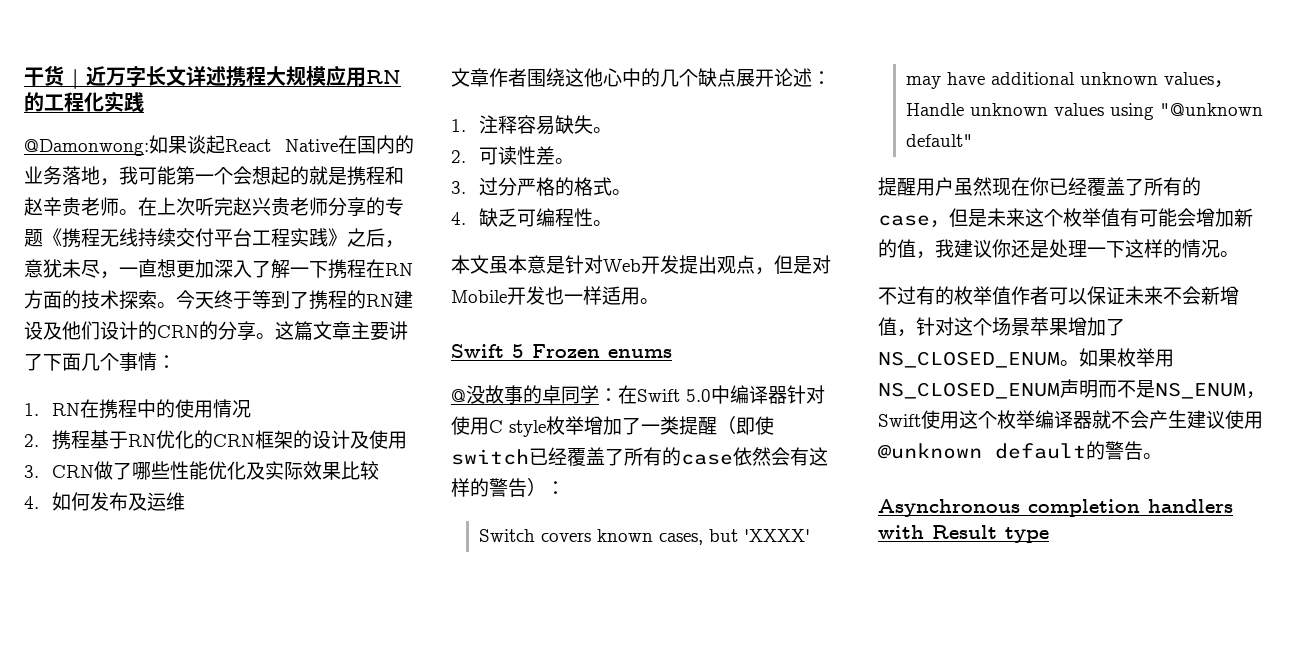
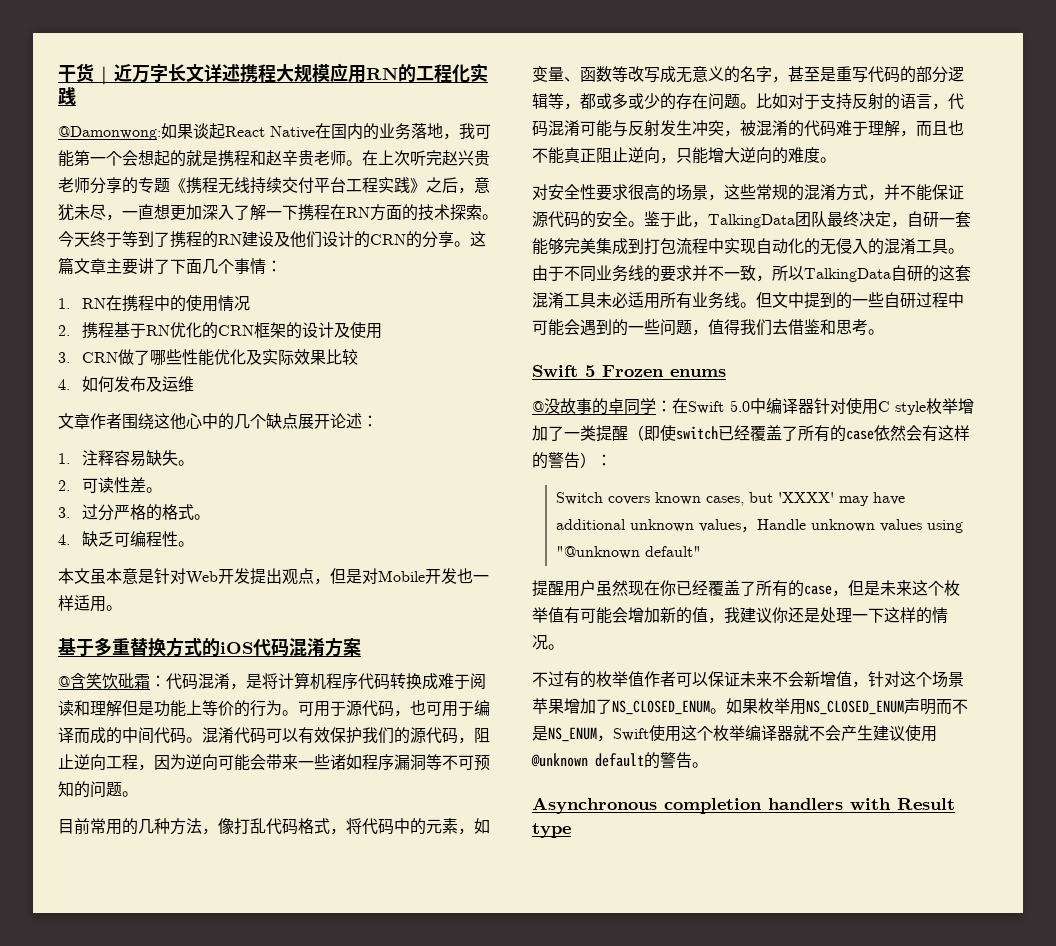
(659, 301) none -> [58,637,361,657] [58,672,486,690] [58,700,490,717] [58,727,490,744] [58,754,490,771] [58,781,138,798] [58,818,490,835] [532,66,964,83] [532,93,964,110] [532,120,964,137] [532,147,836,164] [532,184,964,201] [532,211,971,228] [532,238,964,255] [532,265,971,282] [532,292,964,309] [532,319,884,336] // 基于多重替换方式的iOS代码混淆方案 // @含笑饮砒霜：代码混淆，是将计算机程序代码转换成难于阅读和理解但是功能上等价的行为。可用于源代码，也可用于编译而成的中间代码。混淆代码可以有效保护我们的源代码，阻止逆向工程，因为逆向可能会带来一些诸如程序漏洞等不可预知的问题。 // 目前常用的几种方法，像打乱代码格式，将代码中的元素，如变量、函数等改写成无意义的名字，甚至是重写代码的部分逻辑等，都或多或少的存在问题。比如对于支持反射的语言，代码混淆可能与反射发生冲突，被混淆的代码难于理解，而且也不能真正阻止逆向，只能增大逆向的难度。 // 对安全性要求很高的场景，这些常规的混淆方式，并不能保证源代码的安全。鉴于此，TalkingData团队最终决定，自研一套能够完美集成到打包流程中实现自动化的无侵入的混淆工具。由于不同业务线的要求并不一致，所以TalkingData自研的这套混淆工具未必适用所有业务线。但文中提到的一些自研过程中可能会遇到的一些问题，值得我们去借鉴和思考。

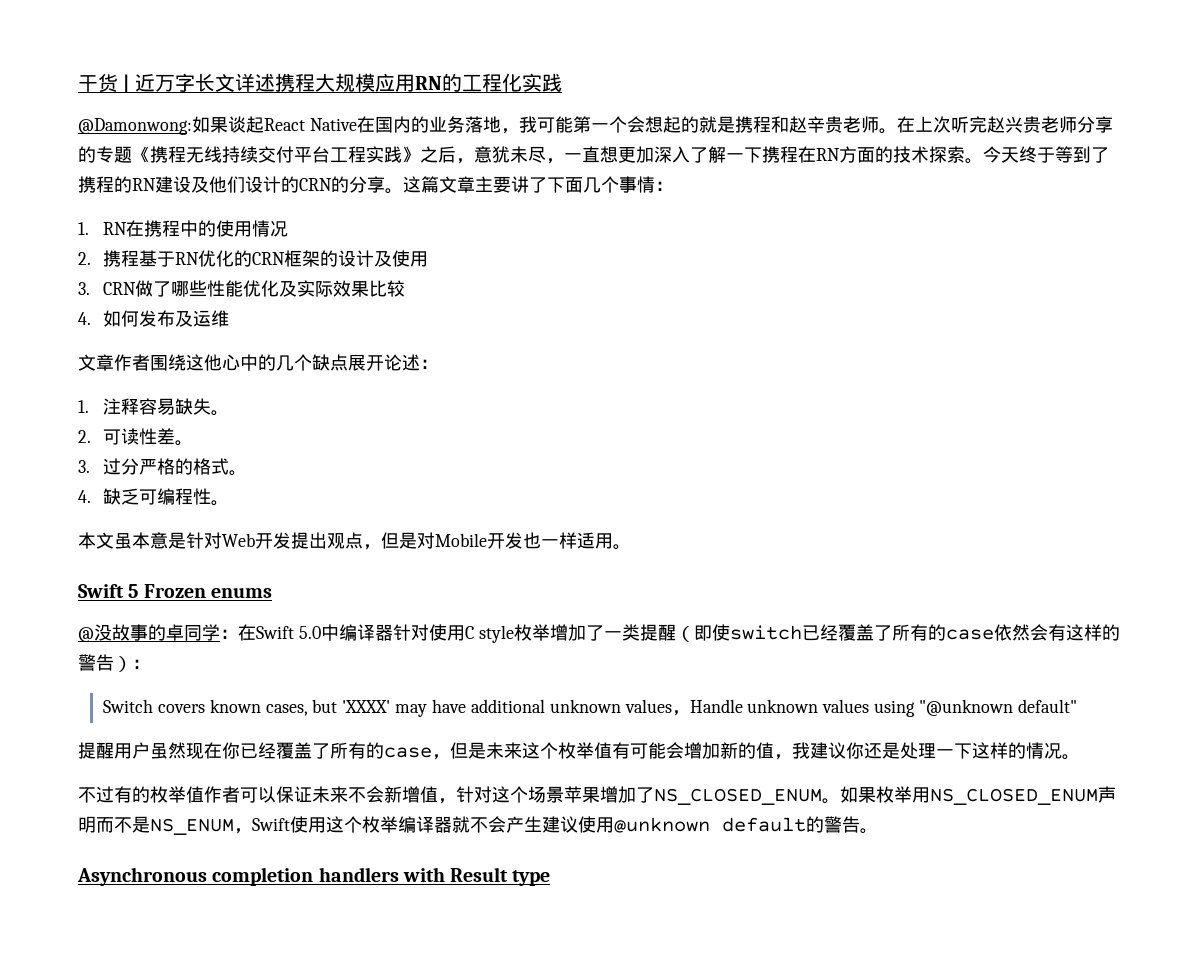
[58,637,361,657] [58,672,486,690] [58,700,490,717] [58,727,490,744] [58,754,490,771] [58,781,138,798] [58,818,490,835] [532,66,964,83] [532,93,964,110] [532,120,964,137] [532,147,836,164] [532,184,964,201] [532,211,971,228] [532,238,964,255] [532,265,971,282] [532,292,964,309] [532,319,884,336] // 基于多重替换方式的iOS代码混淆方案 // @含笑饮砒霜：代码混淆，是将计算机程序代码转换成难于阅读和理解但是功能上等价的行为。可用于源代码，也可用于编译而成的中间代码。混淆代码可以有效保护我们的源代码，阻止逆向工程，因为逆向可能会带来一些诸如程序漏洞等不可预知的问题。 // 目前常用的几种方法，像打乱代码格式，将代码中的元素，如变量、函数等改写成无意义的名字，甚至是重写代码的部分逻辑等，都或多或少的存在问题。比如对于支持反射的语言，代码混淆可能与反射发生冲突，被混淆的代码难于理解，而且也不能真正阻止逆向，只能增大逆向的难度。 // 对安全性要求很高的场景，这些常规的混淆方式，并不能保证源代码的安全。鉴于此，TalkingData团队最终决定，自研一套能够完美集成到打包流程中实现自动化的无侵入的混淆工具。由于不同业务线的要求并不一致，所以TalkingData自研的这套混淆工具未必适用所有业务线。但文中提到的一些自研过程中可能会遇到的一些问题，值得我们去借鉴和思考。 -> (631, 547) none

